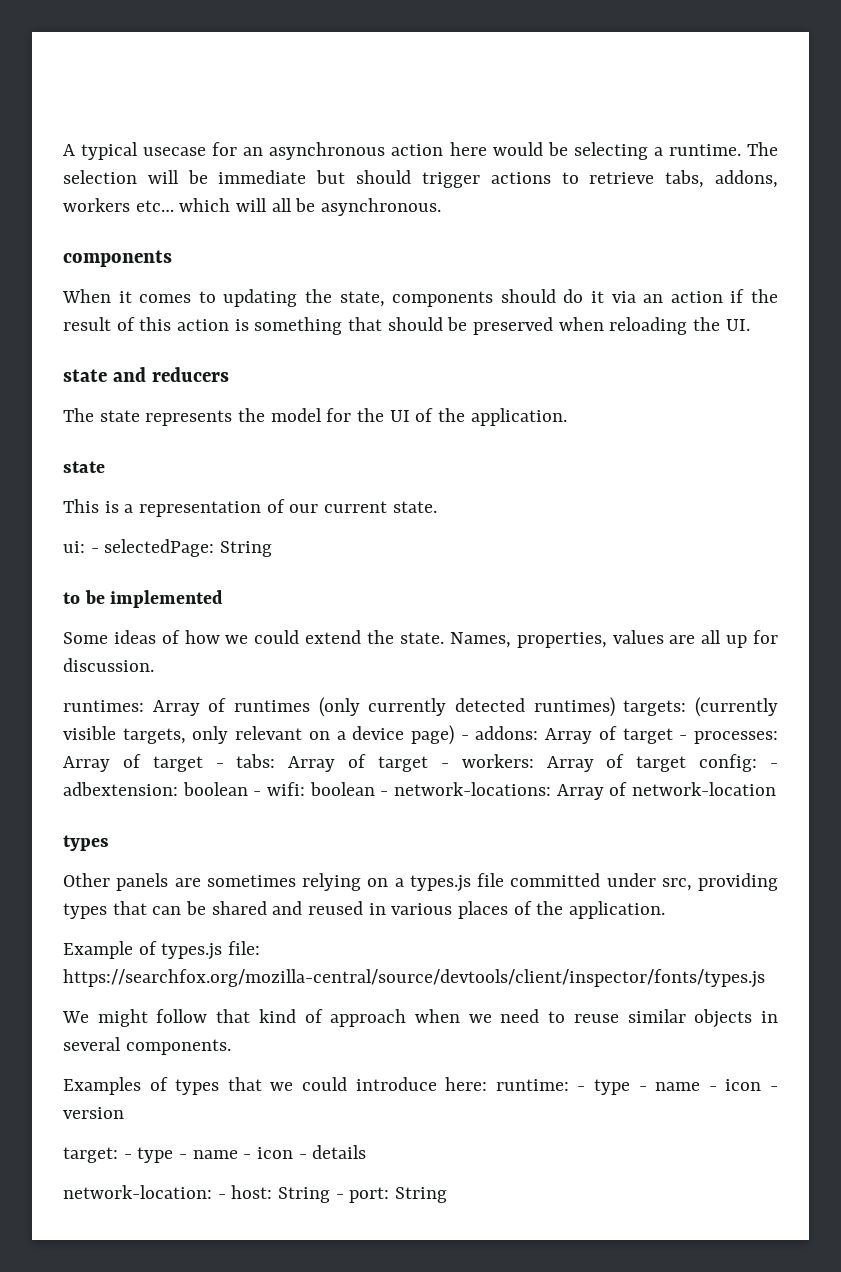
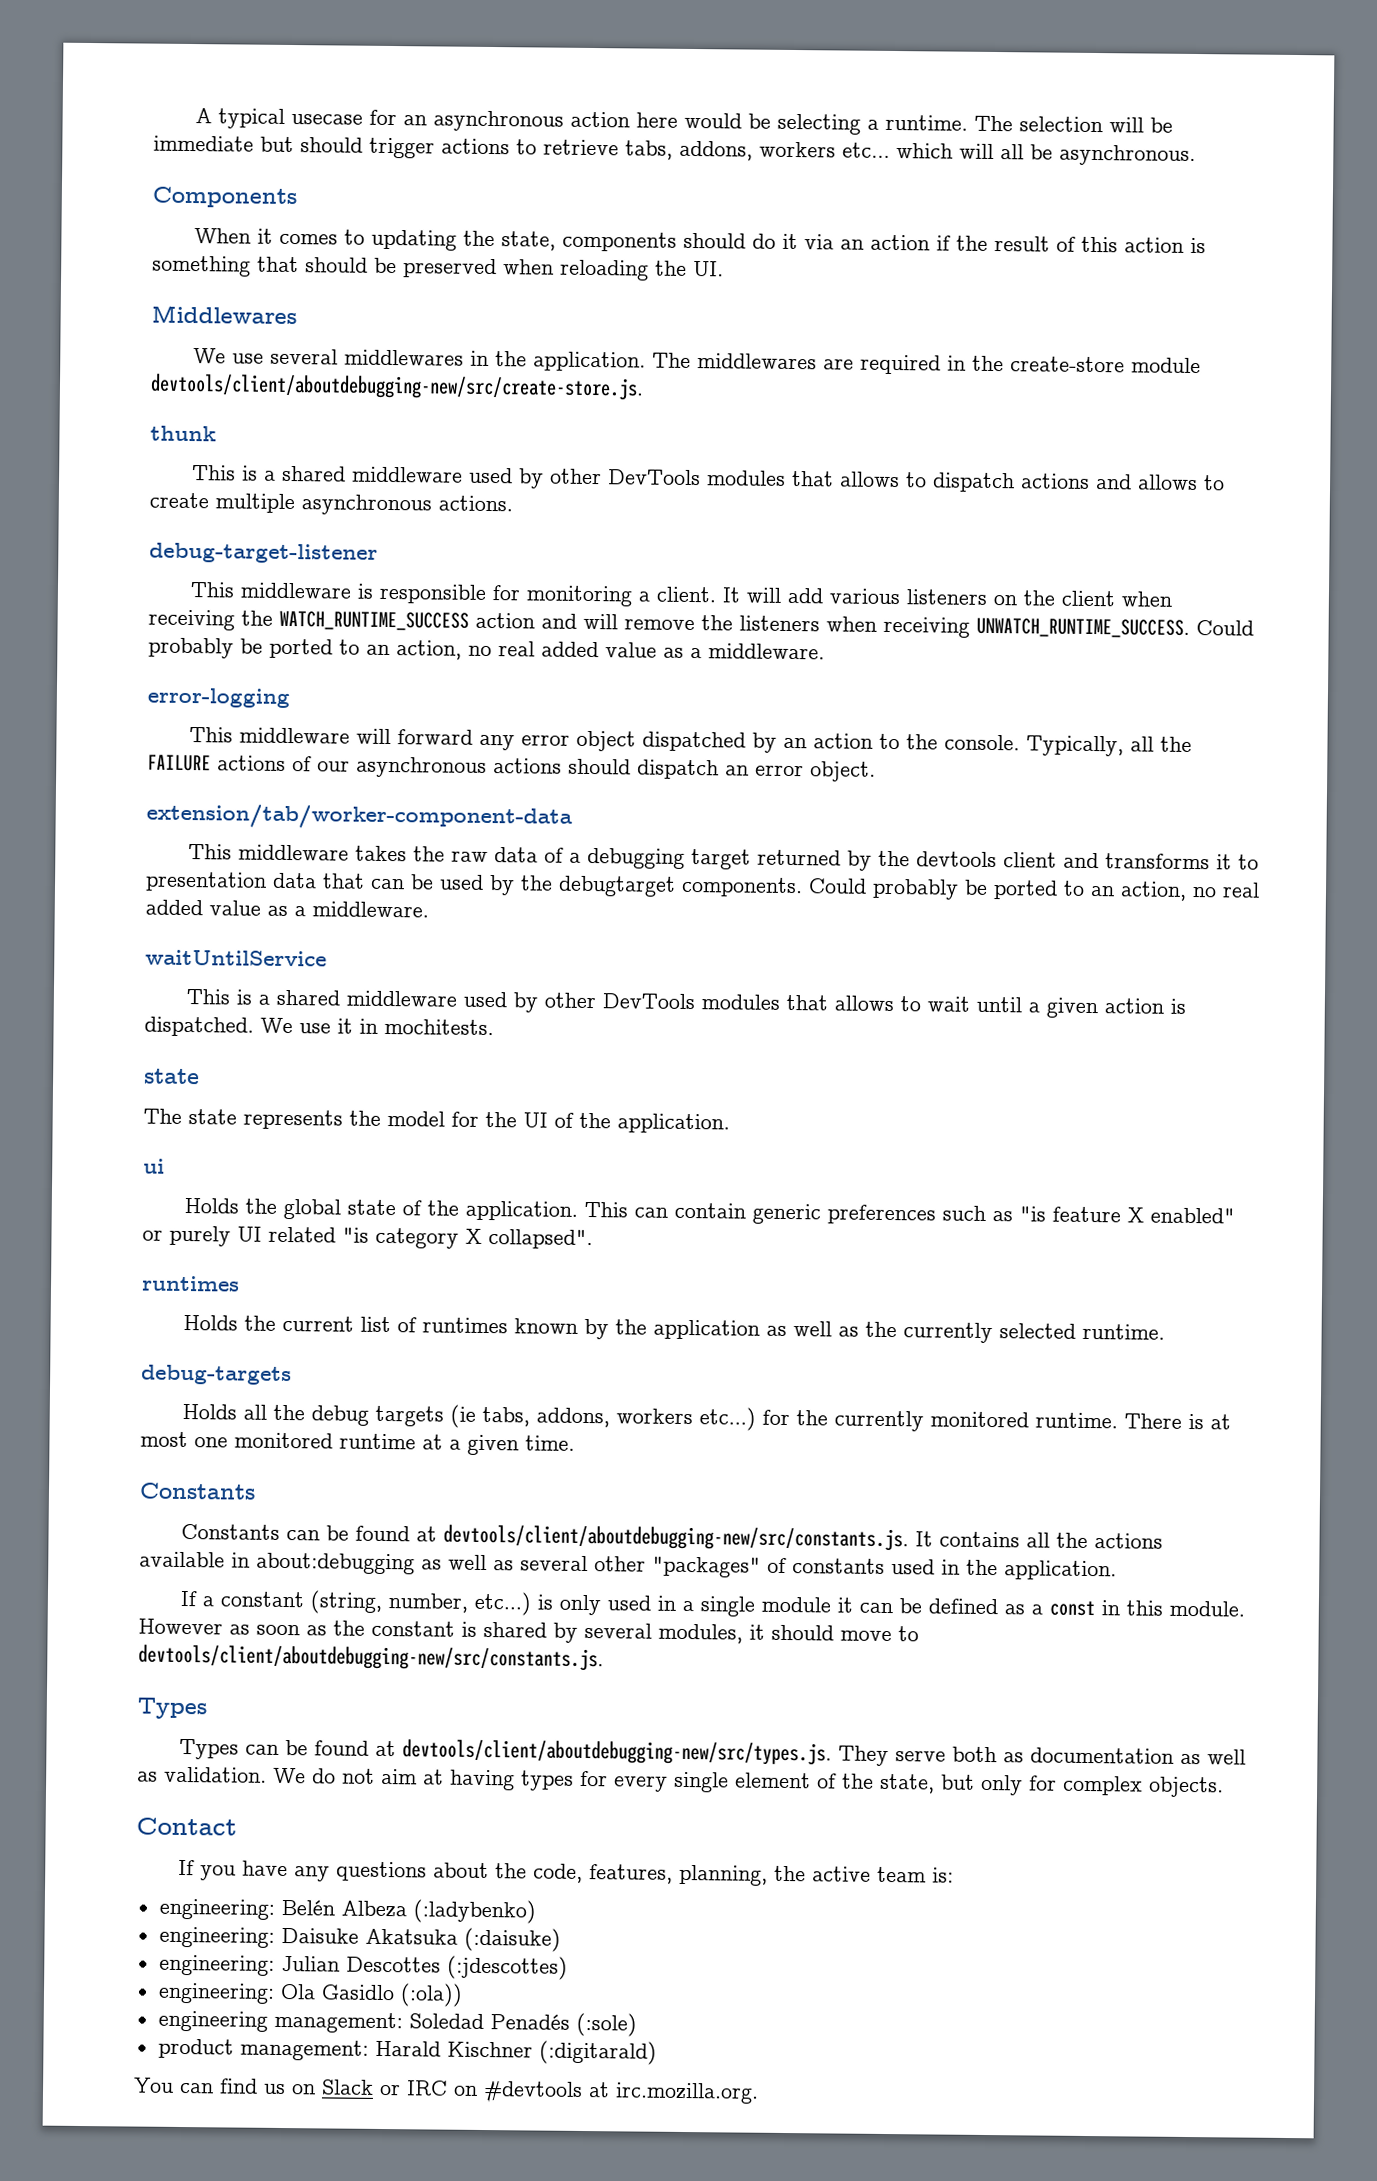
[63,250,172,267] components -> [152,186,297,209] Components
[63,367,229,382] // state and reducers -> [151,305,297,325] [193,348,1202,375] [150,373,644,401] [150,425,217,442] [192,465,1226,493] [149,492,513,516] [149,542,378,564] [190,582,1173,607] [148,609,1254,638] [148,637,825,660] [147,687,290,709] [189,727,1193,757] [147,754,876,782] [146,803,573,831] [188,844,1260,871] [145,871,1260,901] [145,899,429,918] [145,949,327,967] [186,989,1187,1019] [144,1016,494,1037] [144,1068,200,1085] // Middlewares // We use several middlewares in the application. The middlewares are required in the create-store module devtools/client/aboutdebugging-new/src/create-store.js. // thunk // This is a shared middleware used by other DevTools modules that allows to dispatch actions and allows to create multiple asynchronous actions. // debug-target-listener // This middleware is responsible for monitoring a client. It will add various listeners on the client when receiving the WATCH_RUNTIME_SUCCESS action and will remove the listeners when receiving UNWATCH_RUNTIME_SUCCESS. Could probably be ported to an action, no real added value as a middleware. // error-logging // This middleware will forward any error object dispatched by an action to the console. Typically, all the FAILURE actions of our asynchronous actions should dispatch an error object. // extension/tab/worker-component-data // This middleware takes the raw data of a debugging target returned by the devtools client and transforms it to presentation data that can be used by the debugtarget components. Could probably be ported to an action, no real added value as a middleware. // waitUntilService // This is a shared middleware used by other DevTools modules that allows to wait until a given action is dispatched. We use it in mochitests. // state
[63,461,105,473] [63,499,437,517] [63,539,273,557] [63,590,224,608] [63,630,779,648] [63,658,154,672] [63,697,778,717] [63,725,778,745] [63,754,778,772] [63,782,777,800] [63,835,109,851] [63,873,778,892] [63,901,666,919] [63,941,261,960] [63,969,765,988] [62,1009,778,1028] [63,1037,231,1055] [63,1077,779,1095] [63,1107,124,1119] [63,1145,367,1163] [63,1185,448,1203] state // This is a representation of our current state. // ui: - selectedPage: String // to be implemented // Some ideas of how we could extend the state. Names, properties, values are all up for discussion. // runtimes: Array of runtimes (only currently detected runtimes) targets: (currently visible targets, only relevant on a device page) - addons: Array of target - processes: Array of target - tabs: Array of target - workers: Array of target config: - adbextension: boolean - wifi: boolean - network-locations: Array of network-location // types // Other panels are sometimes relying on a types.js file committed under src, providing types that can be shared and reused in various places of the application. // Example of types.js file: https://searchfox.org/mozilla-central/source/devtools/client/inspector/fonts/types.js // We might follow that kind of approach when we need to reuse similar objects in several components. // Examples of types that we could introduce here: runtime: - type - name - icon - version // target: - type - name - icon - details // network-location: - host: String - port: String -> [143,1158,165,1174] [184,1197,1236,1225] [142,1225,593,1250] [141,1275,240,1292] [183,1314,1166,1344] [141,1364,292,1386] [182,1403,1232,1432] [140,1431,575,1456] [139,1482,256,1500] [181,1523,1164,1552] [139,1551,1117,1581] [180,1590,1246,1617] [138,1618,919,1644] [138,1644,604,1672] [137,1697,207,1720] [179,1738,1247,1767] [137,1766,1224,1798] [136,1817,237,1836] [178,1859,955,1886] [158,1898,536,1924] [158,1926,561,1952] [158,1954,568,1980] [157,1982,463,2007] [157,2010,637,2037] [157,2038,657,2065] [134,2077,759,2104] ui // Holds the global state of the application. This can contain generic preferences such as "is feature X enabled" or purely UI related "is category X collapsed". // runtimes // Holds the current list of runtimes known by the application as well as the currently selected runtime. // debug-targets // Holds all the debug targets (ie tabs, addons, workers etc...) for the currently monitored runtime. There is at most one monitored runtime at a given time. // Constants // Constants can be found at devtools/client/aboutdebugging-new/src/constants.js. It contains all the actions available in about:debugging as well as several other "packages" of constants used in the application. // If a constant (string, number, etc...) is only used in a single module it can be defined as a const in this module. However as soon as the constant is shared by several modules, it should move to devtools/client/aboutdebugging-new/src/constants.js. // Types // Types can be found at devtools/client/aboutdebugging-new/src/types.js. They serve both as documentation as well as validation. We do not aim at having types for every single element of the state, but only for complex objects. // Contact // If you have any questions about the code, features, planning, the active team is: // engineering: Belén Albeza (:ladybenko) // engineering: Daisuke Akatsuka (:daisuke) // engineering: Julian Descottes (:jdescottes) // engineering: Ola Gasidlo (:ola)) // engineering management: Soledad Penadés (:sole) // product management: Harald Kischner (:digitarald) // You can find us on Slack or IRC on #devtools at irc.mozilla.org.

